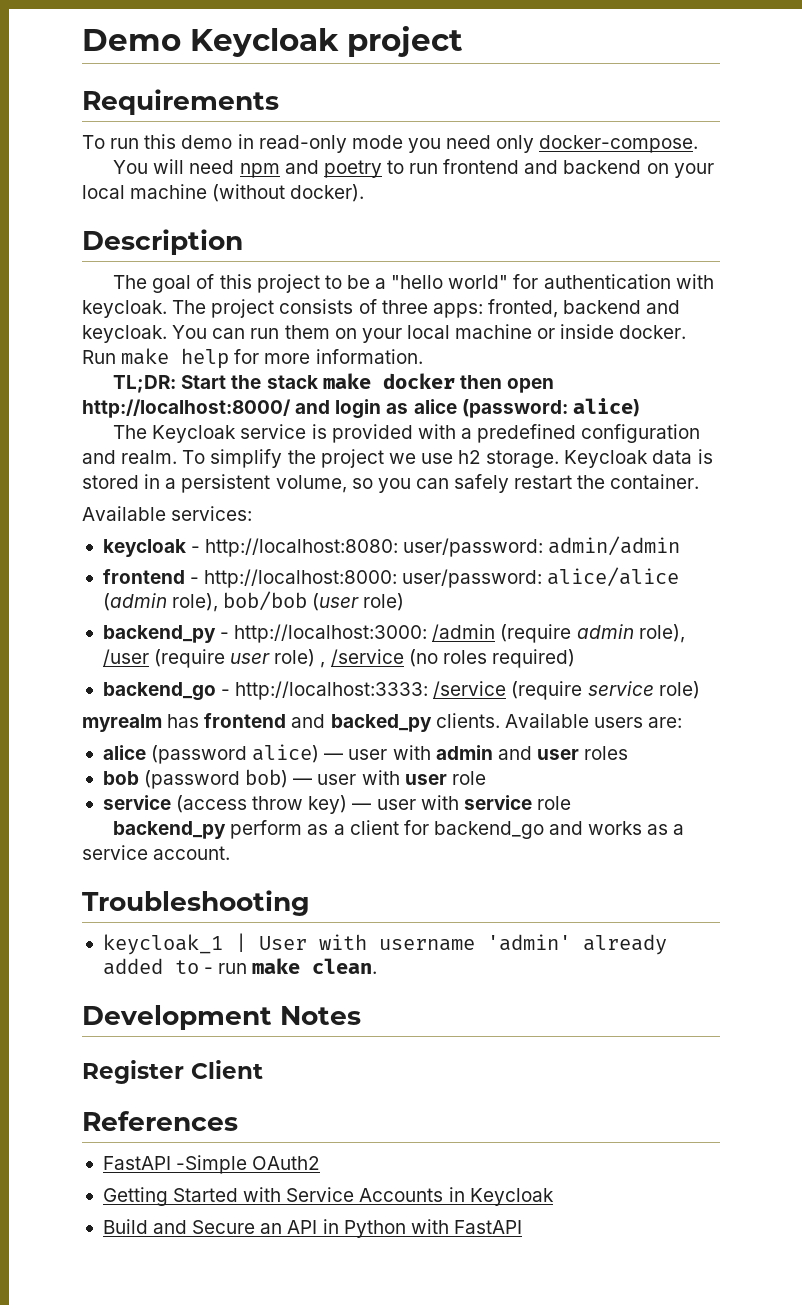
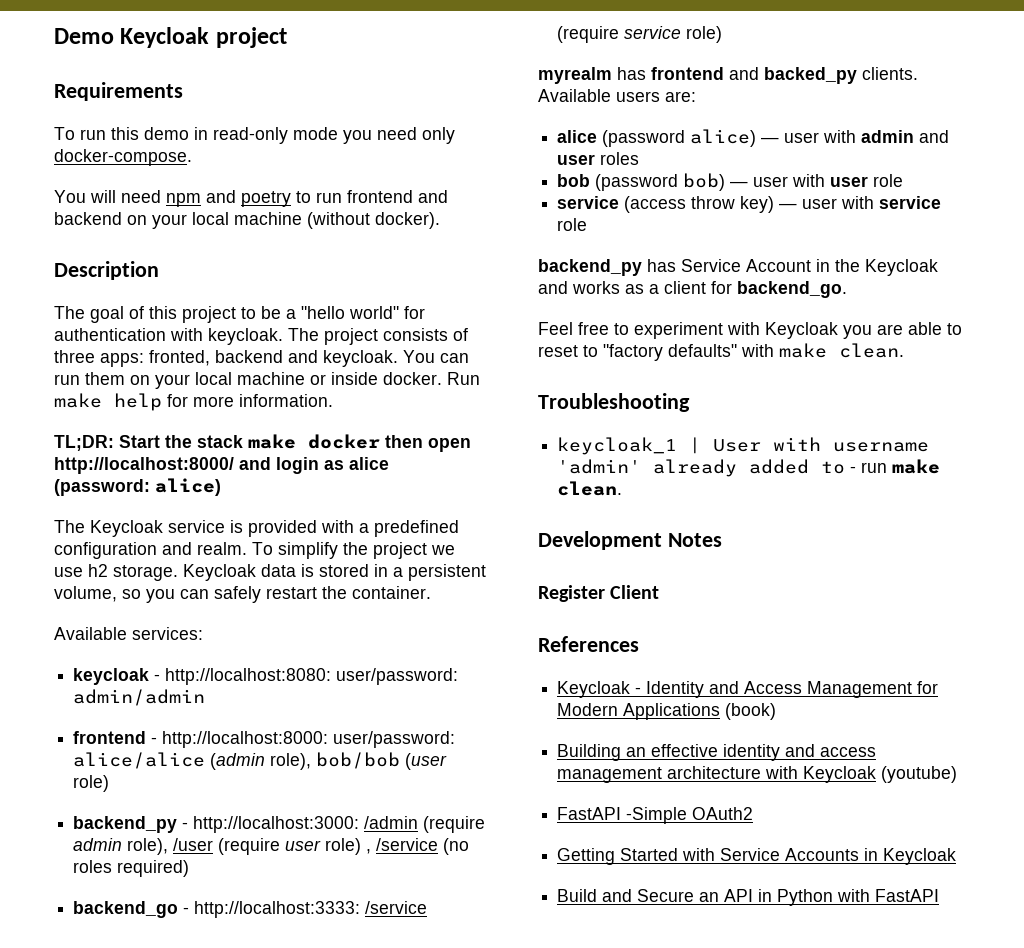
[230,820,685,839] [82,845,231,860] perform as a client for backend_go and works as a service account. -> [647,259,938,276] [538,281,847,298] [538,322,962,339] [538,343,904,361] has Service Account in the Keycloak and works as a client for backend_go. // Feel free to experiment with Keycloak you are able to reset to "factory defaults" with make clean.
(238, 1121) none -> [557,681,939,698] [557,703,777,720] [557,744,877,761] [557,766,958,783] // Keycloak - Identity and Access Management for Modern Applications (book) // Building an effective identity and access management architecture with Keycloak (youtube)

